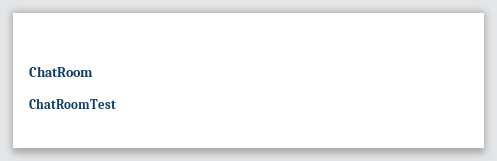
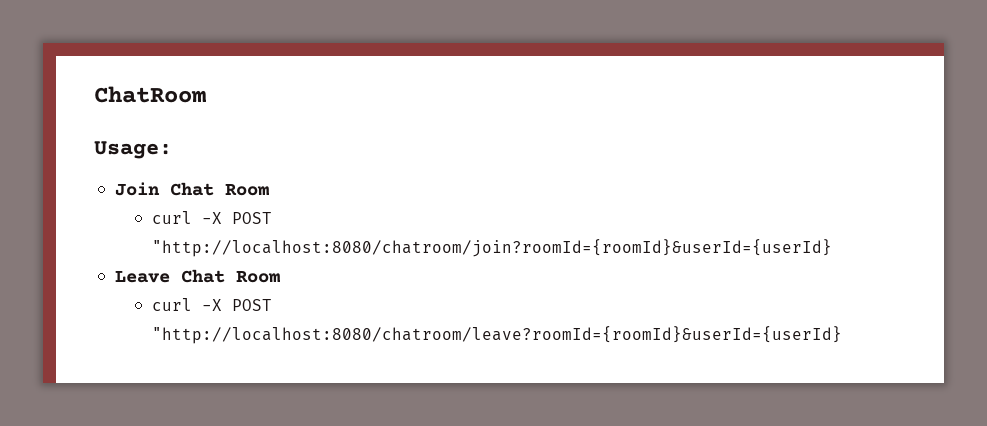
[29,98,116,109] ChatRoomTest -> [94,141,172,159] [114,182,269,196] [152,211,273,224] [152,239,833,257] [114,269,280,283] [152,298,273,311] [152,326,843,344] Usage: // Join Chat Room // curl -X POST "http://localhost:8080/chatroom/join?roomId={roomId}&userId={userId} // Leave Chat Room // curl -X POST "http://localhost:8080/chatroom/leave?roomId={roomId}&userId={userId}

